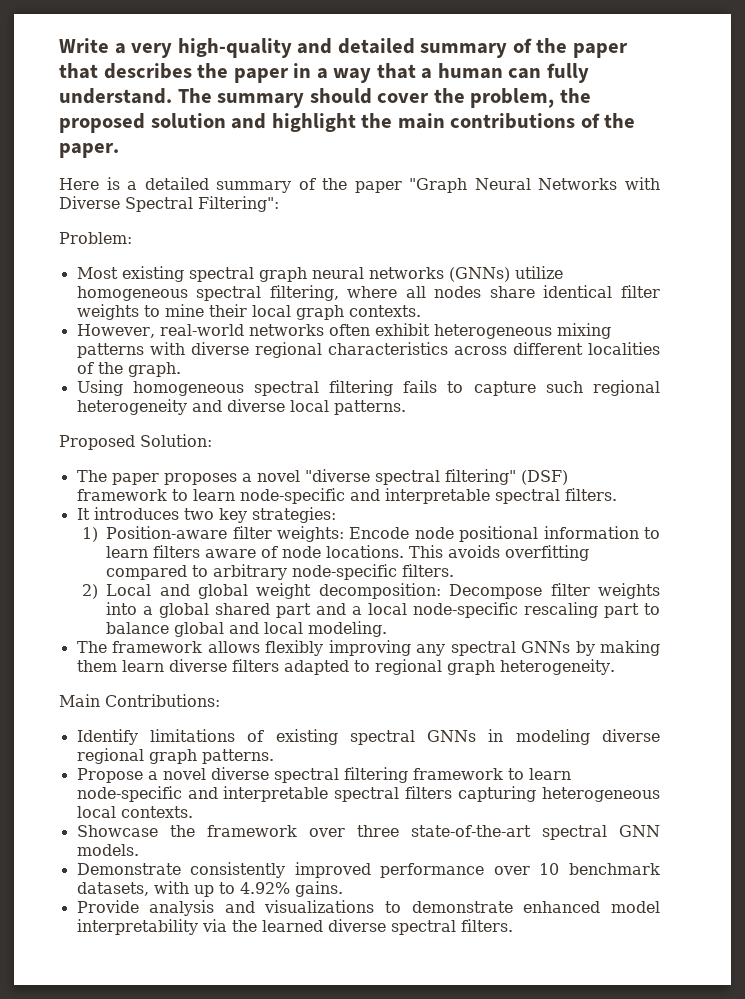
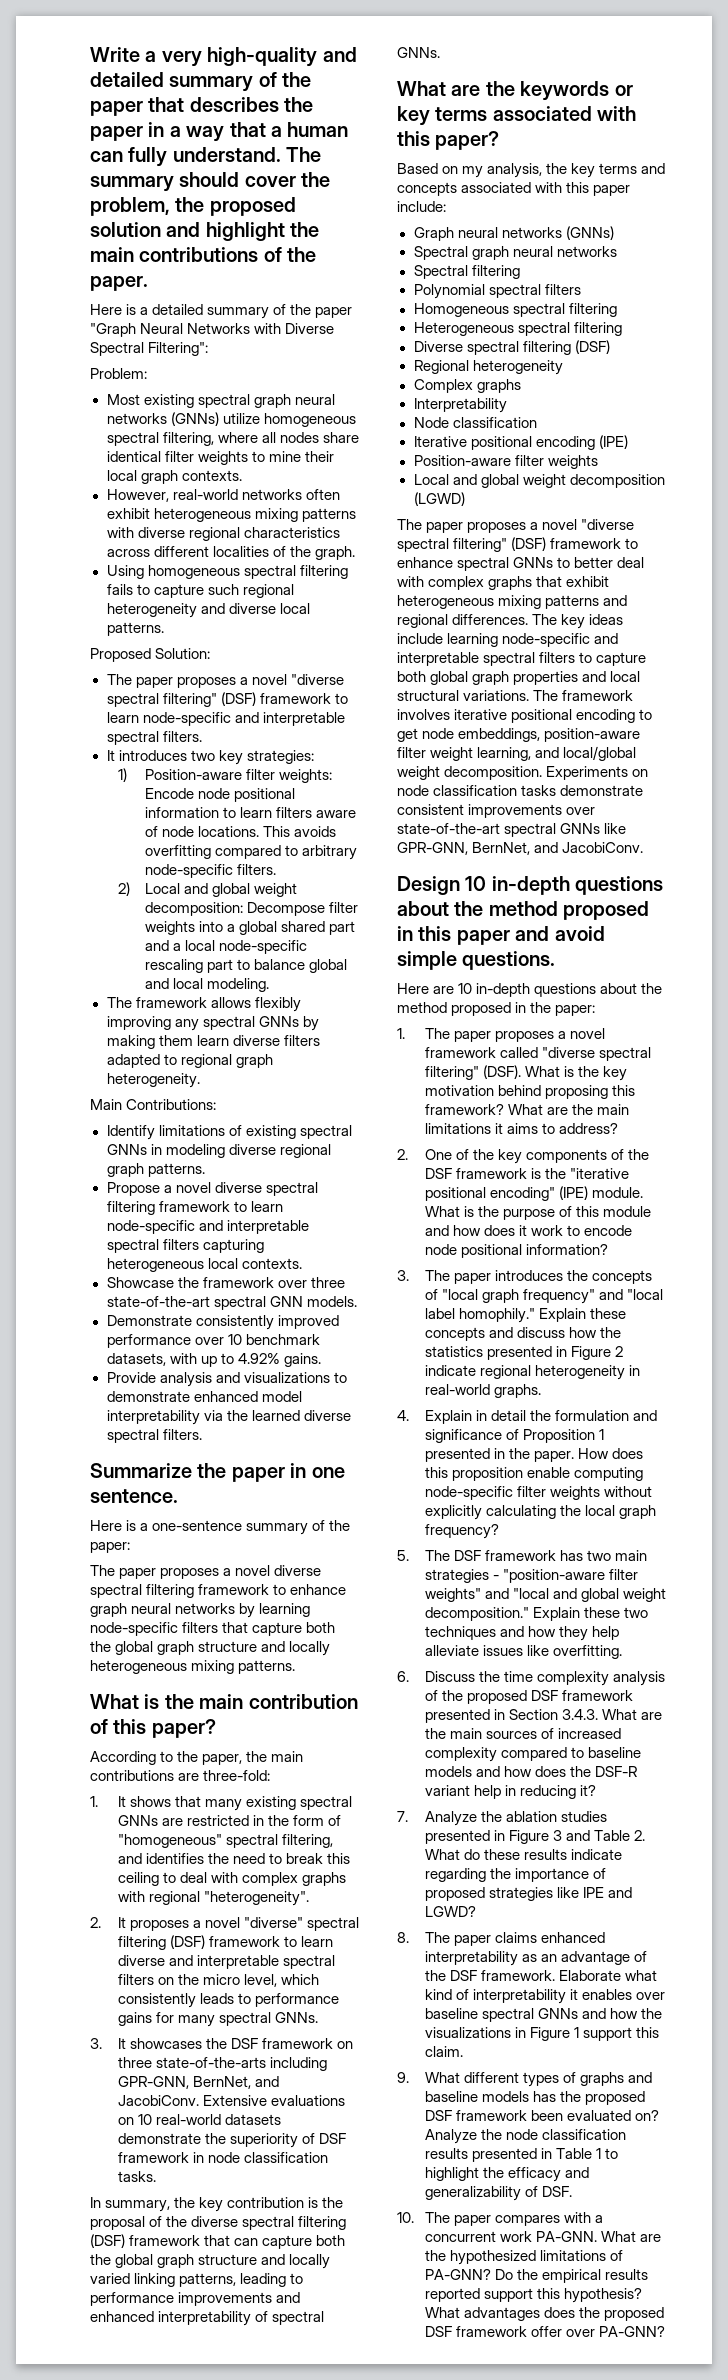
(513, 925) none -> [90,1463,345,1482] [90,1489,178,1503] [90,1520,351,1535] [90,1542,130,1553] [90,1565,322,1579] [90,1584,347,1598] [90,1603,311,1618] [90,1622,336,1636] [90,1641,331,1656] [90,1660,296,1674] [90,1694,358,1709] [90,1719,216,1738] [90,1751,304,1765] [90,1770,271,1781] [90,1796,352,1811] [117,1815,341,1826] [117,1834,333,1848] [117,1853,350,1864] [117,1872,346,1886] [117,1891,309,1906] [90,1917,359,1931] [117,1935,333,1950] [117,1955,335,1969] [117,1974,319,1987] [117,1993,339,2008] [117,2012,318,2027] [90,2038,353,2049] [117,2057,327,2071] [117,2076,279,2089] [117,2095,345,2106] [117,2114,281,2125] [117,2133,346,2148] [117,2152,328,2163] [117,2171,156,2182] [90,2197,344,2212] [90,2216,347,2230] [90,2234,346,2249] [90,2254,331,2269] [90,2273,304,2287] [90,2292,301,2306] [90,2311,325,2326] [397,47,440,58] [397,81,633,101] [397,106,637,126] [397,131,500,150] [397,163,666,178] [397,182,631,196] [397,201,446,212] [413,226,614,241] [413,246,617,260] [413,265,520,279] [413,284,581,299] [413,303,617,317] [413,322,622,336] [413,340,610,355] [413,360,563,375] [413,379,521,393] [413,398,507,413] [413,417,537,428] [413,435,628,450] [413,455,598,469] [413,474,665,488] [413,492,465,506] [397,519,635,533] [397,537,639,552] [397,557,645,571] [397,576,610,590] [397,595,628,609] [397,614,624,629] [397,633,619,647] [397,652,647,666] [397,671,641,685] [397,690,634,701] [397,709,653,723] [397,728,641,742] [397,746,637,761] [397,766,649,780] [397,785,644,796] [397,804,596,818] [397,823,627,837] [397,842,644,855] [397,876,664,895] [397,901,650,920] [397,926,605,945] [397,951,556,970] [397,983,663,997] [397,1002,596,1016] [397,1028,605,1042] [424,1047,651,1061] [424,1065,627,1081] [424,1085,635,1099] [424,1104,629,1115] [424,1123,618,1134] [397,1149,649,1164] [424,1168,629,1179] [424,1186,643,1201] [424,1206,651,1220] [424,1225,632,1236] [424,1244,608,1258] [397,1270,652,1284] [424,1289,663,1304] [424,1308,626,1323] [424,1327,621,1341] [424,1346,623,1360] [424,1365,640,1380] [424,1384,541,1398] [397,1410,657,1424] [424,1429,604,1443] [424,1448,643,1462] [424,1467,643,1481] [424,1486,652,1500] [424,1505,656,1520] [424,1524,499,1539] [397,1550,647,1561] [424,1569,638,1583] [424,1588,666,1602] [424,1607,648,1621] [424,1626,619,1641] [424,1645,622,1659] [397,1671,665,1686] [424,1690,633,1704] [424,1709,662,1723] [424,1728,621,1739] [424,1747,641,1762] [424,1766,637,1777] [424,1785,596,1799] [397,1811,607,1826] [424,1830,645,1844] [424,1849,622,1860] [424,1868,606,1882] [424,1887,632,1901] [424,1906,476,1917] [397,1932,605,1946] [424,1951,647,1966] [424,1970,657,1981] [424,1989,665,2004] [424,2008,662,2022] [424,2027,659,2041] [424,2046,463,2057] [397,2072,652,2087] [424,2091,645,2105] [424,2110,659,2121] [424,2129,626,2144] [424,2148,618,2162] [424,2167,589,2182] [424,2186,572,2201] [397,2212,603,2226] [424,2231,661,2242] [424,2250,623,2265] [424,2269,648,2283] [424,2288,642,2303] [424,2307,664,2321] [424,2326,665,2337] // Summarize the paper in one sentence. // Here is a one-sentence summary of the paper: // The paper proposes a novel diverse spectral filtering framework to enhance graph neural networks by learning node-specific filters that capture both the global graph structure and locally heterogeneous mixing patterns. // What is the main contribution of this paper? // According to the paper, the main contributions are three-fold: // 1. It shows that many existing spectral GNNs are restricted in the form of "homogeneous" spectral filtering, and identifies the need to break this ceiling to deal with complex graphs with regional "heterogeneity". // 2. It proposes a novel "diverse" spectral filtering (DSF) framework to learn diverse and interpretable spectral filters on the micro level, which consistently leads to performance gains for many spectral GNNs. // 3. It showcases the DSF framework on three state-of-the-arts including GPR-GNN, BernNet, and JacobiConv. Extensive evaluations on 10 real-world datasets demonstrate the superiority of DSF framework in node classification tasks. // In summary, the key contribution is the proposal of the diverse spectral filtering (DSF) framework that can capture both the global graph structure and locally varied linking patterns, leading to performance improvements and enhanced interpretability of spectral GNNs. // What are the keywords or key terms associated with this paper? // Based on my analysis, the key terms and concepts associated with this paper include: // Graph neural networks (GNNs) // Spectral graph neural networks // Spectral filtering // Polynomial spectral filters // Homogeneous spectral filtering // Heterogeneous spectral filtering // Diverse spectral filtering (DSF) // Regional heterogeneity // Complex graphs // Interpretability // Node classification // Iterative positional encoding (IPE) // Position-aware filter weights // Local and global weight decomposition (LGWD) // The paper proposes a novel "diverse spectral filtering" (DSF) framework to enhance spectral GNNs to better deal with complex graphs that exhibit heterogeneous mixing patterns and regional differences. The key ideas include learning node-specific and interpretable spectral filters to capture both global graph properties and local structural variations. The framework involves iterative positional encoding to get node embeddings, position-aware filter weight learning, and local/global weight decomposition. Experiments on node classification tasks demonstrate consistent improvements over state-of-the-art spectral GNNs like GPR-GNN, BernNet, and JacobiConv. // Design 10 in-depth questions about the method proposed in this paper and avoid simple questions. // Here are 10 in-depth questions about the method proposed in the paper: // 1. The paper proposes a novel framework called "diverse spectral filtering" (DSF). What is the key motivation behind proposing this framework? What are the main limitations it aims to address? // 2. One of the key components of the DSF framework is the "iterative positional encoding" (IPE) module. What is the purpose of this module and how does it work to encode node positional information? // 3. The paper introduces the concepts of "local graph frequency" and "local label homophily." Explain these concepts and discuss how the statistics presented in Figure 2 indicate regional heterogeneity in real-world graphs. // 4. Explain in detail the formulation and significance of Proposition 1 presented in the paper. How does this proposition enable computing node-specific filter weights without explicitly calculating the local graph frequency? // 5. The DSF framework has two main strategies - "position-aware filter weights" and "local and global weight decomposition." Explain these two techniques and how they help alleviate issues like overfitting. // 6. Discuss the time complexity analysis of the proposed DSF framework presented in Section 3.4.3. What are the main sources of increased complexity compared to baseline models and how does the DSF-R variant help in reducing it? // 7. Analyze the ablation studies presented in Figure 3 and Table 2. What do these results indicate regarding the importance of proposed strategies like IPE and LGWD? // 8. The paper claims enhanced interpretability as an advantage of the DSF framework. Elaborate what kind of interpretability it enables over baseline spectral GNNs and how the visualizations in Figure 1 support this claim. // 9. What different types of graphs and baseline models has the proposed DSF framework been evaluated on? Analyze the node classification results presented in Table 1 to highlight the efficacy and generalizability of DSF. // 10. The paper compares with a concurrent work PA-GNN. What are the hypothesized limitations of PA-GNN? Do the empirical results reported support this hypothesis? What advantages does the proposed DSF framework offer over PA-GNN?

